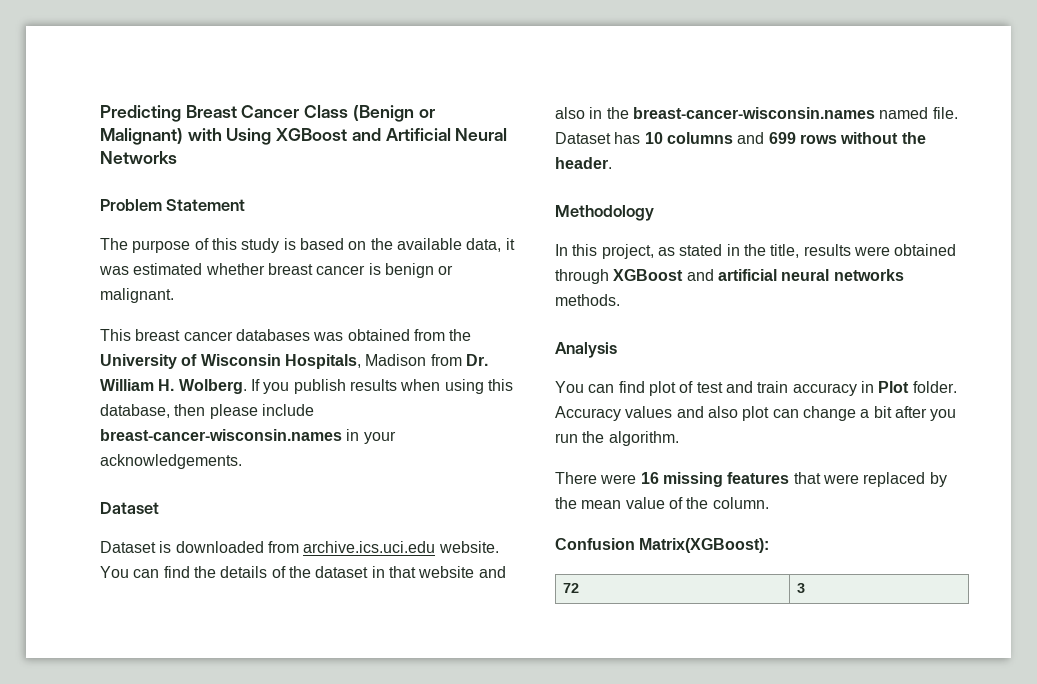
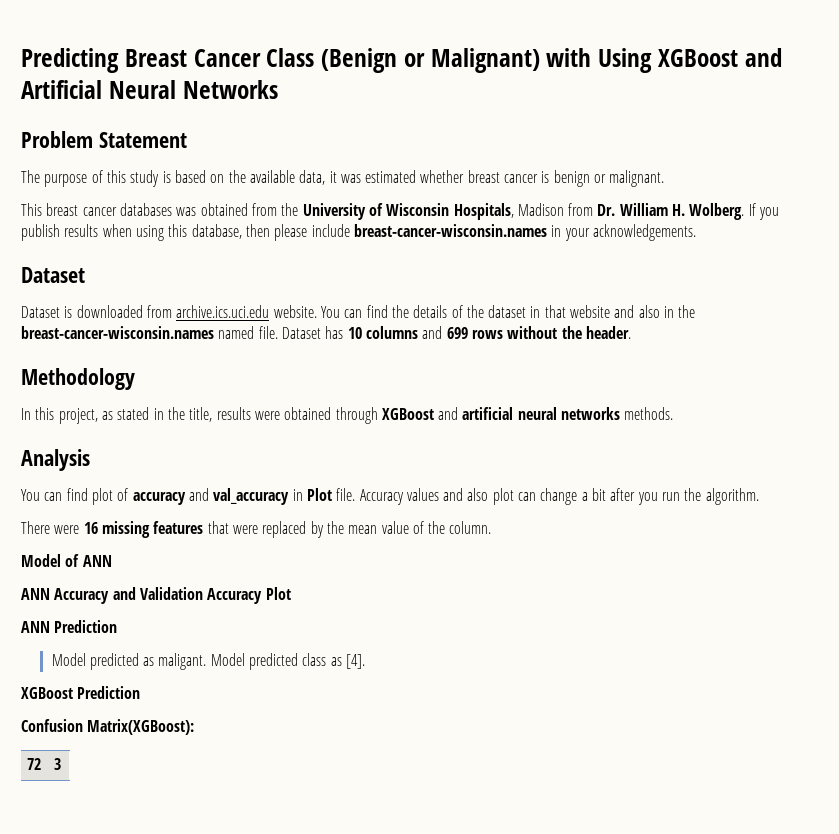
[696,381,857,396] test and train accuracy -> [132,488,290,505] accuracy and val_accuracy
[912,381,957,393] folder. -> [336,488,356,501] file.
(769, 503) none -> [21,554,112,567] [21,587,291,604] [21,620,118,633] [51,653,366,670] [21,686,141,699] // Model of ANN // ANN Accuracy and Validation Accuracy Plot // ANN Prediction // Model predicted as maligant. Model predicted class as [4]. // XGBoost Prediction

